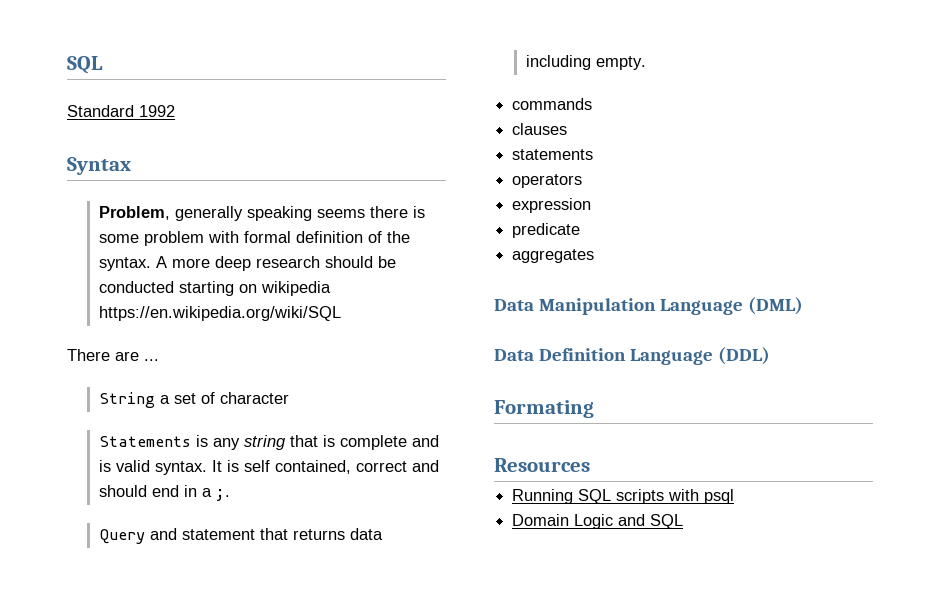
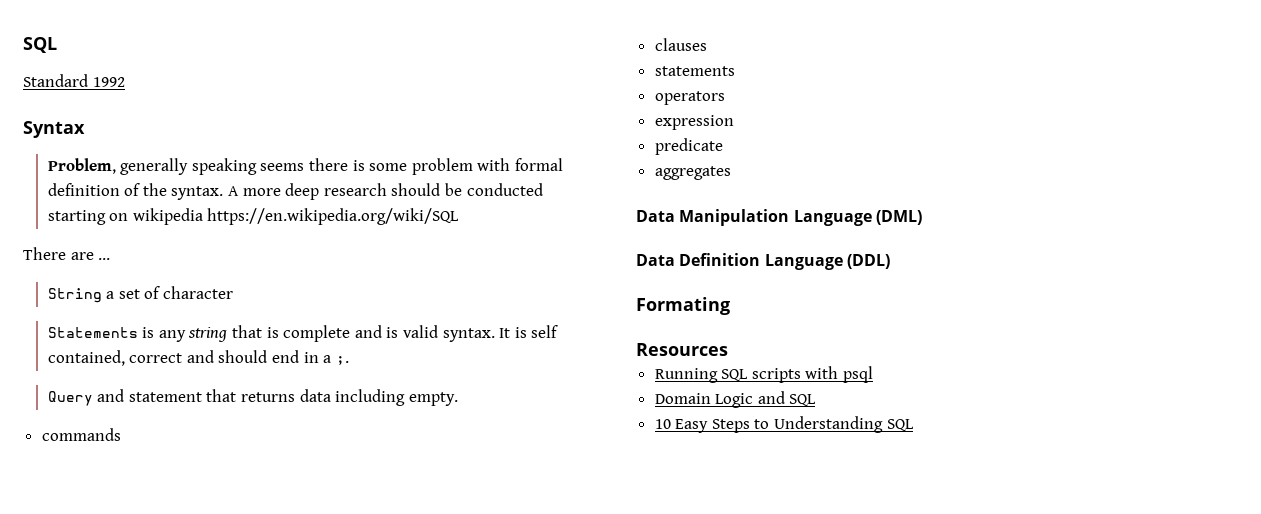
(684, 521) none -> [654,416,914,433] // 10 Easy Steps to Understanding SQL

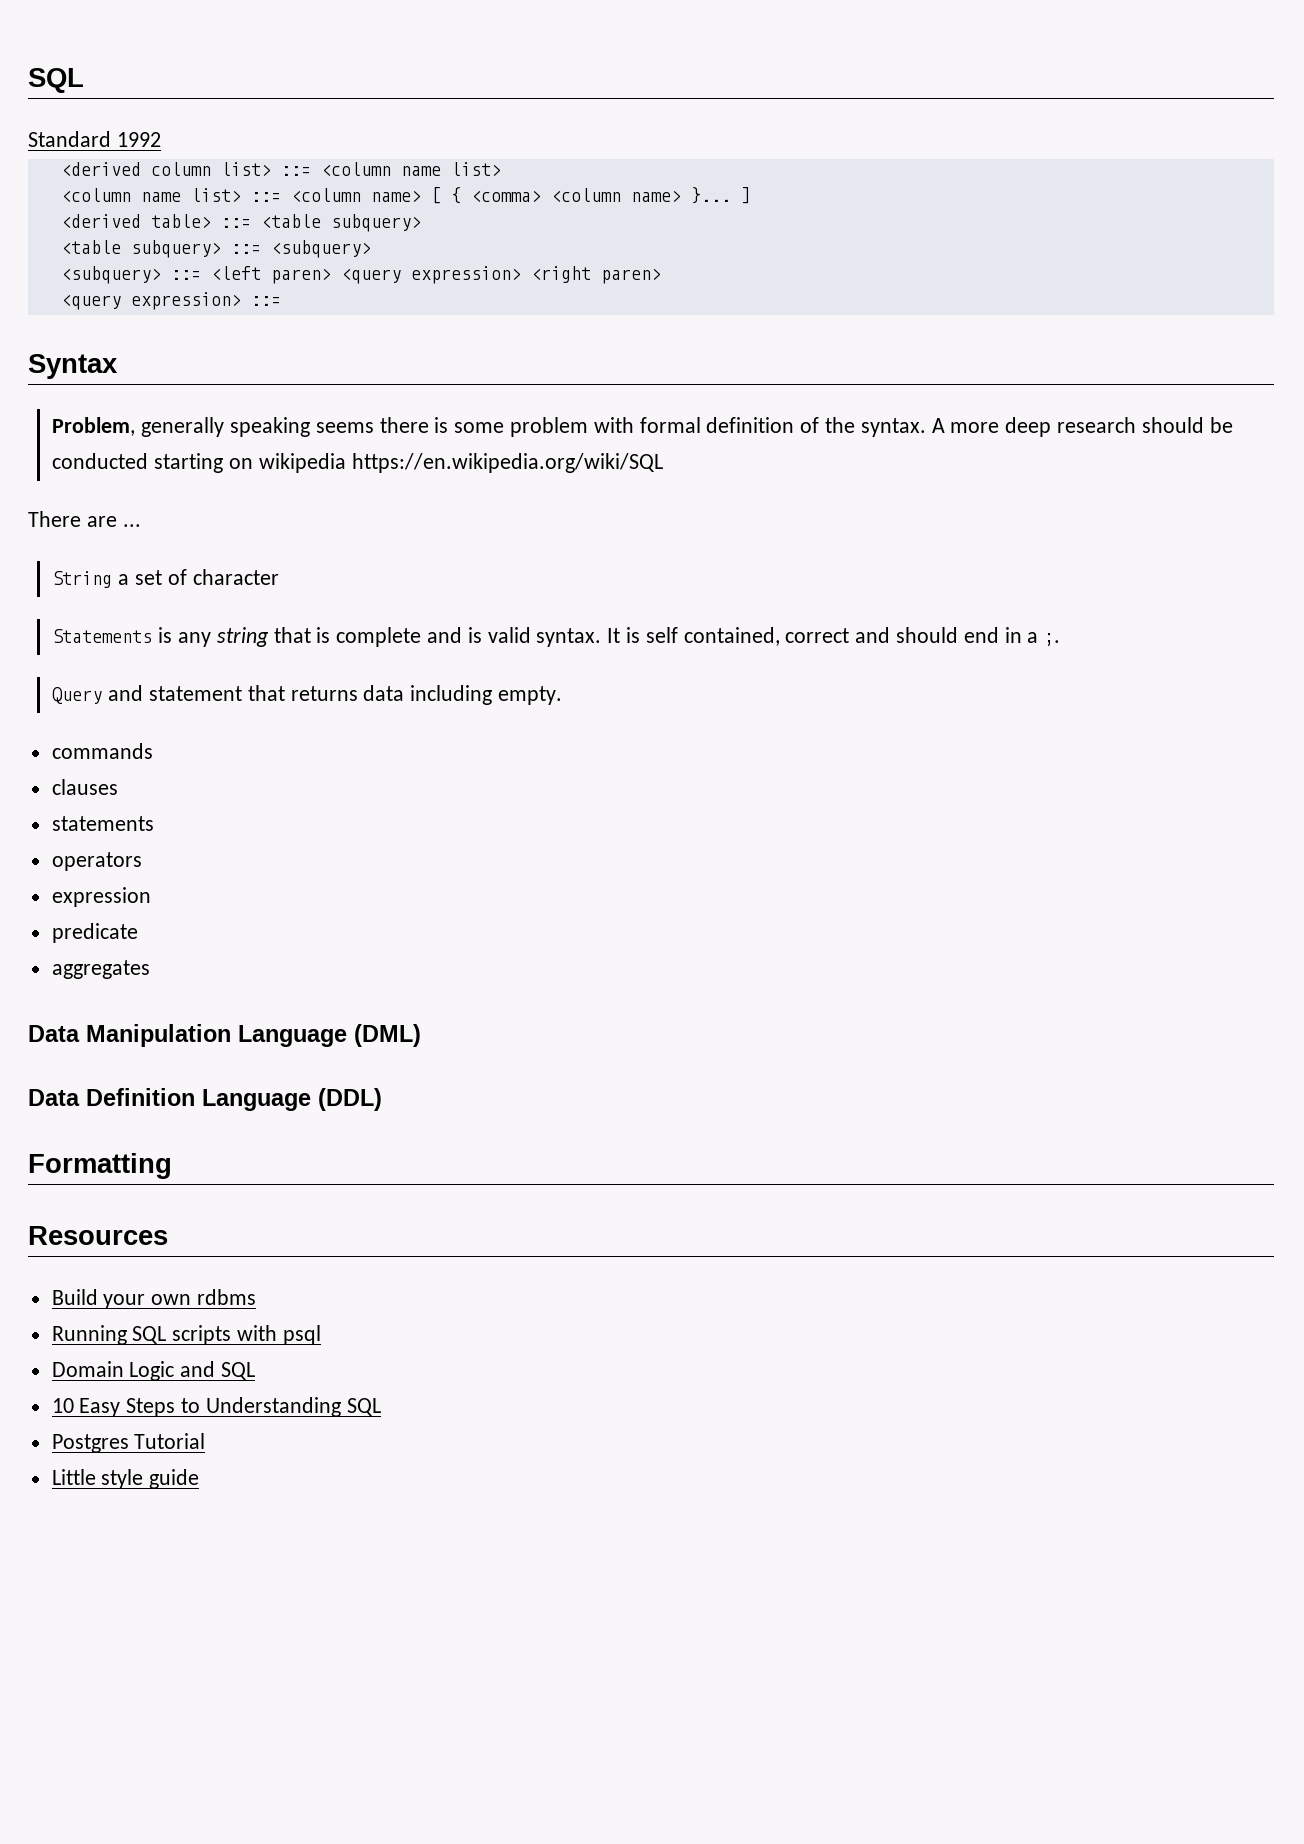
(125, 82) none -> [60,162,501,176] [60,187,751,204] [60,214,421,232] [60,240,371,258] [60,266,661,284] [60,292,281,310] // <derived column list> ::= <column name list> // <column name list> ::= <column name> [ { <comma> <column name> }... ] // <derived table> ::= <table subquery> // <table subquery> ::= <subquery> // <subquery> ::= <left paren> <query expression> <right paren> // <query expression> ::=
[636,297,730,315] Formating -> [28,1153,172,1179] Formatting
(728, 349) none -> [51,1289,257,1309] // Build your own rdbms
(914, 425) none -> [51,1433,206,1453] [51,1469,200,1489] // Postgres Tutorial // Little style guide

